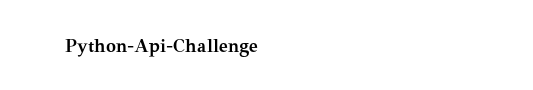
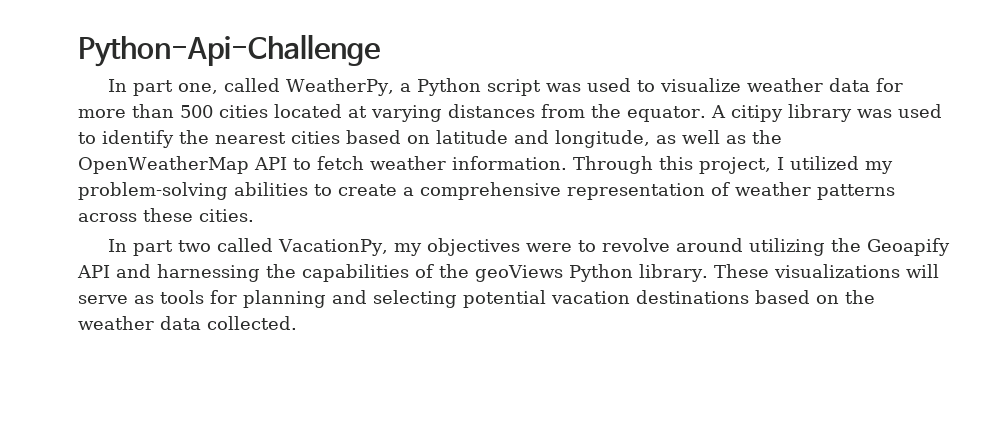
(258, 47) none -> [107,78,903,96] [78,104,942,122] [78,130,782,148] [78,156,893,174] [78,182,895,200] [78,208,254,222] [107,238,950,256] [77,264,939,282] [78,290,875,308] [78,316,297,330] // In part one, called WeatherPy, a Python script was used to visualize weather data for more than 500 cities located at varying distances from the equator. A citipy library was used to identify the nearest cities based on latitude and longitude, as well as the OpenWeatherMap API to fetch weather information. Through this project, I utilized my problem-solving abilities to create a comprehensive representation of weather patterns across these cities. // In part two called VacationPy, my objectives were to revolve around utilizing the Geoapify API and harnessing the capabilities of the geoViews Python library. These visualizations will serve as tools for planning and selecting potential vacation destinations based on the weather data collected.

